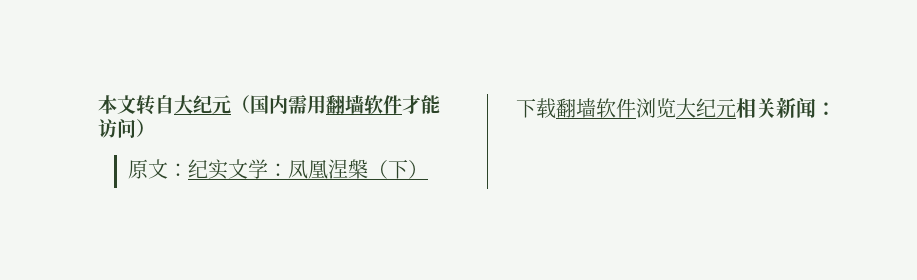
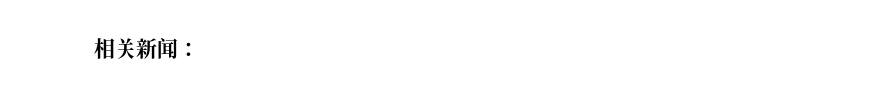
[98,95,440,115] [98,119,155,138] [127,159,428,180] [516,98,736,119] 本文转自大纪元（国内需用翻墙软件才能访问） // 原文：纪实文学：凤凰涅槃（下） // 下载翻墙软件浏览大纪元 -> (94, 48) none

